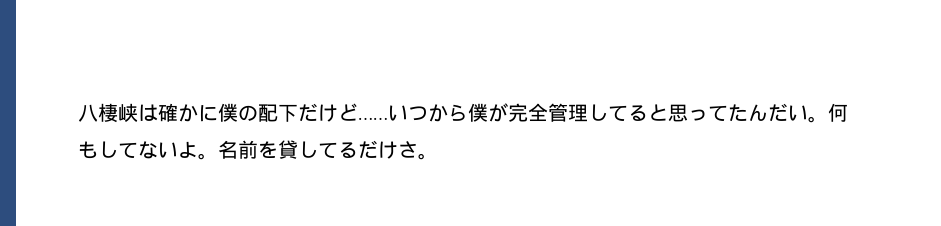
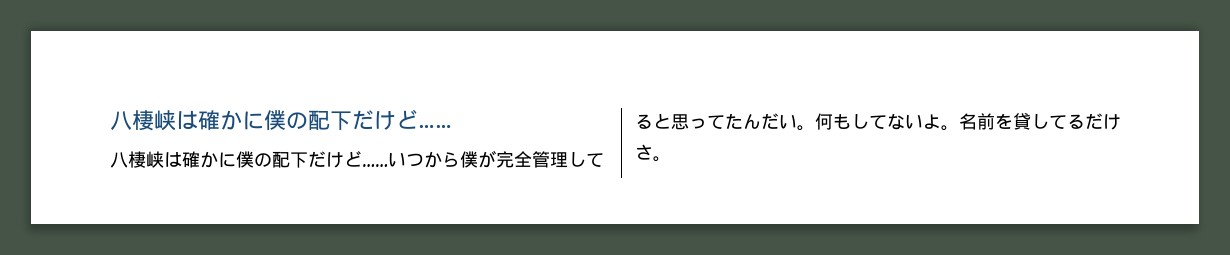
[78,103,388,123] 八棲峡は確かに僕の配下だけど…… -> [110,109,452,131] [110,151,388,168] 八棲峡は確かに僕の配下だけど…… // 八棲峡は確かに僕の配下だけど……

